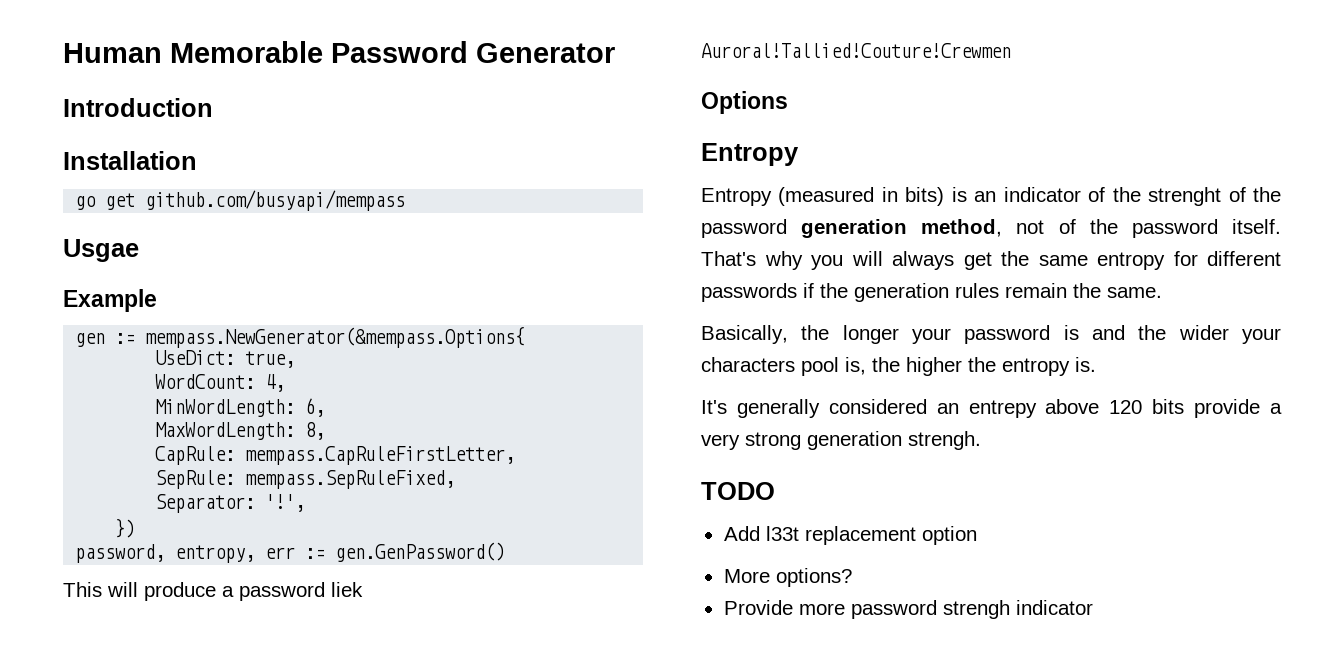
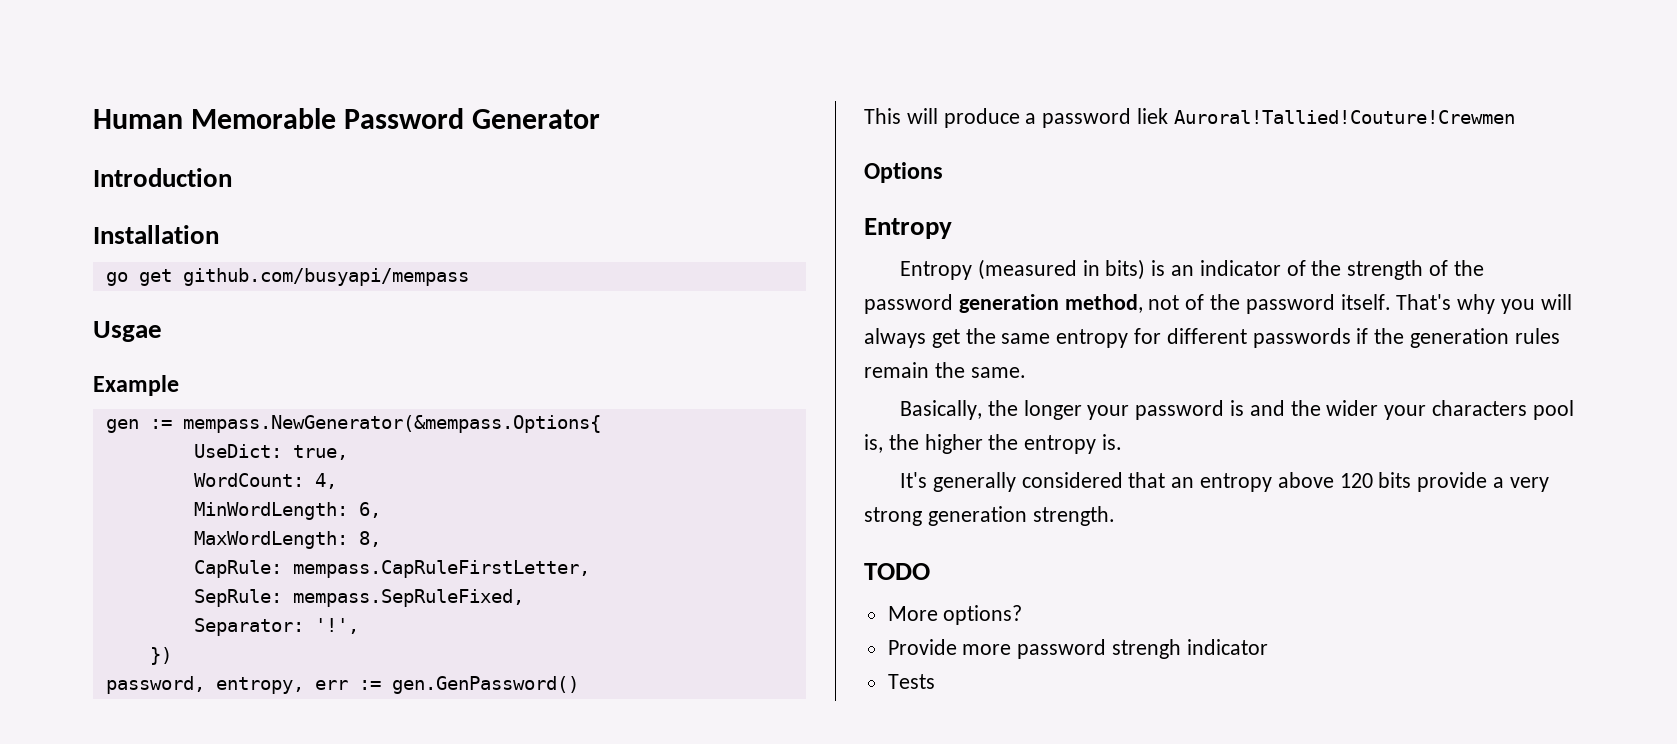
[1148,187,1222,206] strenght -> [1347,260,1424,280] strength
[936,400,1037,418] an entrepy -> [1128,472,1273,492] that an entropy
[908,431,981,450] strengh. -> [1032,506,1115,526] strength.
[723,526,977,545] // Add l33t replacement option -> (930, 571) none
(1093, 607) none -> [887,674,935,689] // Tests

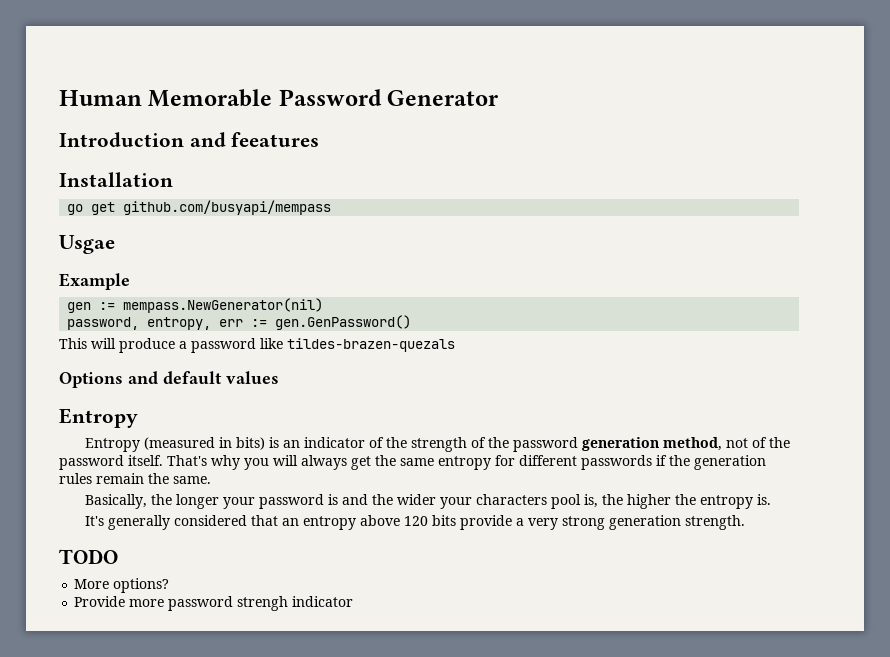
(232, 177) none -> [189,132,320,147] and feeatures
[182,415,601,433] [193,444,348,460] [193,473,337,489] [193,502,381,520] [193,531,381,549] [193,560,590,578] [193,589,524,607] [193,618,359,636] [149,647,172,665] mempass.NewGenerator(&mempass.Options{ // UseDict: true, // WordCount: 4, // MinWordLength: 6, // MaxWordLength: 8, // CapRule: mempass.CapRuleFirstLetter, // SepRule: mempass.SepRuleFixed, // Separator: '!', // }) -> [123,298,324,313] mempass.NewGenerator(nil)
[1137,108,1515,124] liek Auroral!Tallied!Couture!Crewmen -> [260,338,455,352] like tildes-brazen-quezals
(943, 172) none -> [128,371,279,384] and default values
[887,674,935,689] // Tests -> (354, 601) none

